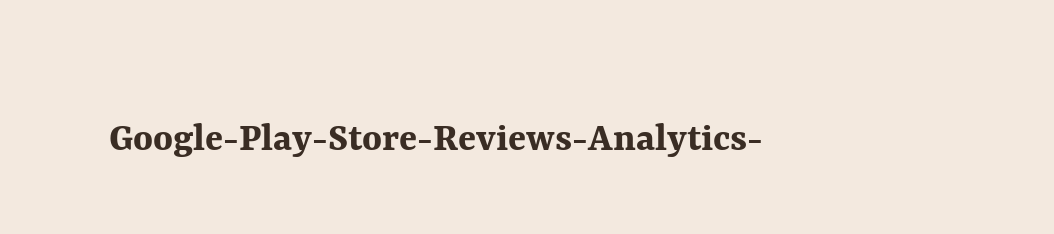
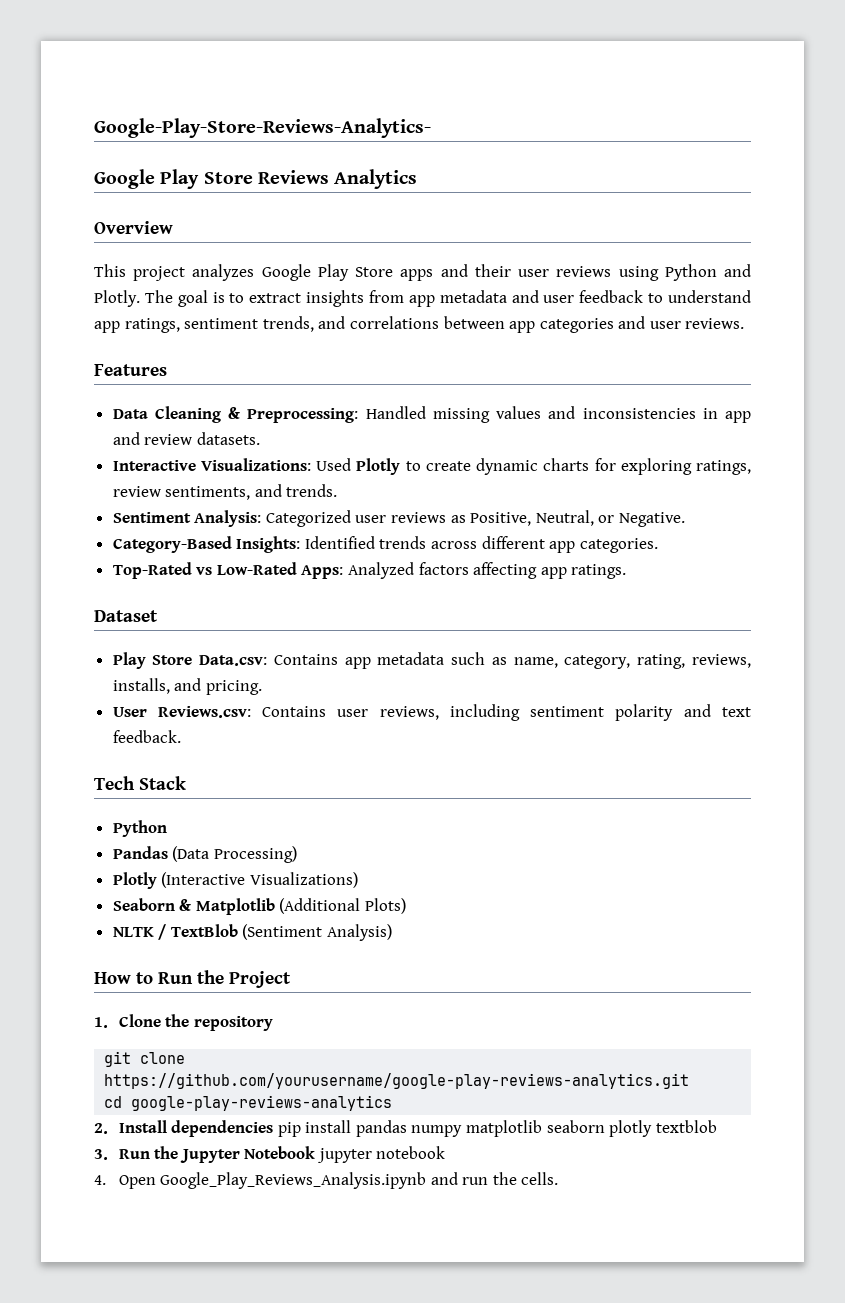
(763, 140) none -> [94,169,418,189] [94,221,173,234] [94,264,751,281] [94,290,751,307] [94,316,745,333] [94,364,167,376] [112,406,752,423] [112,432,260,445] [112,458,752,475] [112,484,338,500] [112,510,686,527] [112,536,658,553] [112,562,627,579] [94,610,158,622] [112,652,751,669] [112,678,262,695] [112,704,751,721] [112,730,181,743] [94,776,186,790] [112,820,167,837] [112,846,297,863] [112,872,358,889] [112,898,407,915] [112,924,393,941] [94,970,291,988] [94,1014,273,1031] [104,1051,186,1067] [104,1073,690,1089] [104,1095,393,1111] [94,1120,717,1137] [94,1146,446,1163] [94,1172,559,1189] // Google Play Store Reviews Analytics // Overview // This project analyzes Google Play Store apps and their user reviews using Python and Plotly. The goal is to extract insights from app metadata and user feedback to understand app ratings, sentiment trends, and correlations between app categories and user reviews. // Features // Data Cleaning & Preprocessing: Handled missing values and inconsistencies in app and review datasets. // Interactive Visualizations: Used Plotly to create dynamic charts for exploring ratings, review sentiments, and trends. // Sentiment Analysis: Categorized user reviews as Positive, Neutral, or Negative. // Category-Based Insights: Identified trends across different app categories. // Top-Rated vs Low-Rated Apps: Analyzed factors affecting app ratings. // Dataset // Play Store Data.csv: Contains app metadata such as name, category, rating, reviews, installs, and pricing. // User Reviews.csv: Contains user reviews, including sentiment polarity and text feedback. // Tech Stack // Python // Pandas (Data Processing) // Plotly (Interactive Visualizations) // Seaborn & Matplotlib (Additional Plots) // NLTK / TextBlob (Sentiment Analysis) // How to Run the Project // 1. Clone the repository // git clone https://github.com/yourusername/google-play-reviews-analytics.git // cd google-play-reviews-analytics // 2. Install dependencies pip install pandas numpy matplotlib seaborn plotly textblob // 3. Run the Jupyter Notebook jupyter notebook // 4. Open Google_Play_Reviews_Analysis.ipynb and run the cells.

